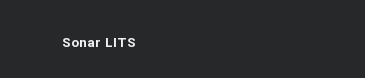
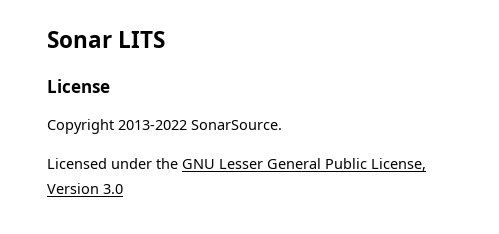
(136, 42) none -> [47,79,110,93] [47,119,282,134] [47,158,426,171] [47,183,123,194] // License // Copyright 2013-2022 SonarSource. // Licensed under the GNU Lesser General Public License, Version 3.0

